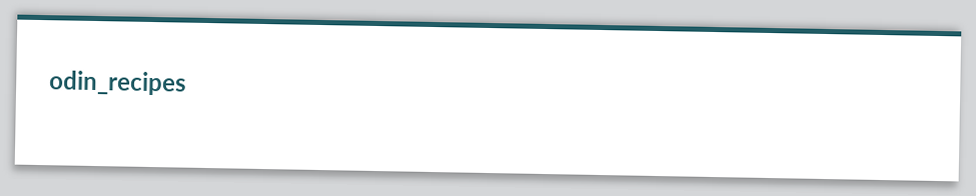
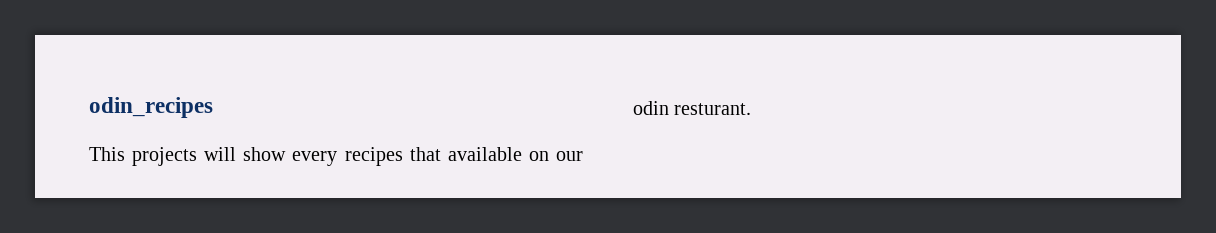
(187, 83) none -> [89,147,583,166] [633,101,752,115] // This projects will show every recipes that available on our odin resturant.

